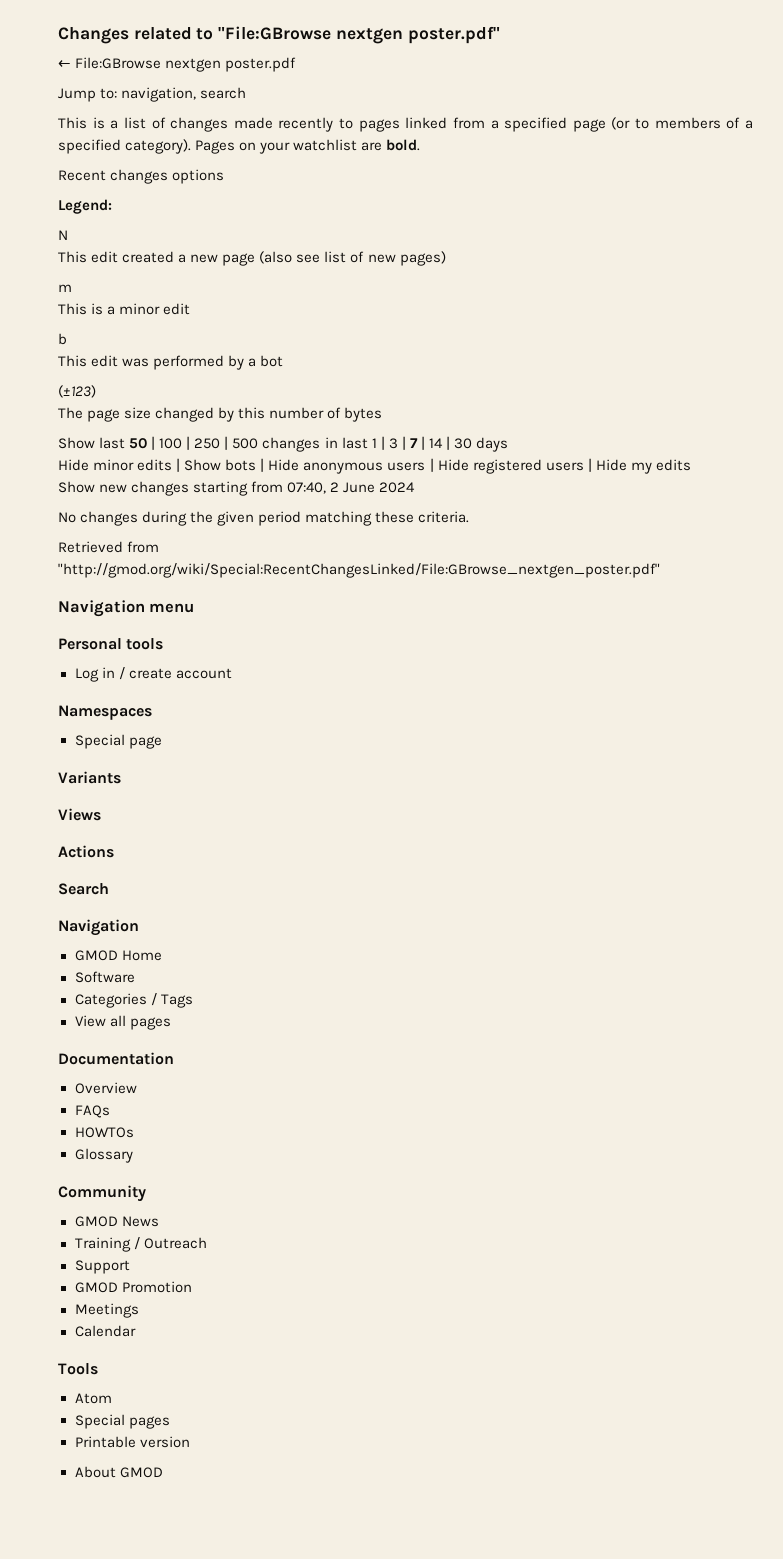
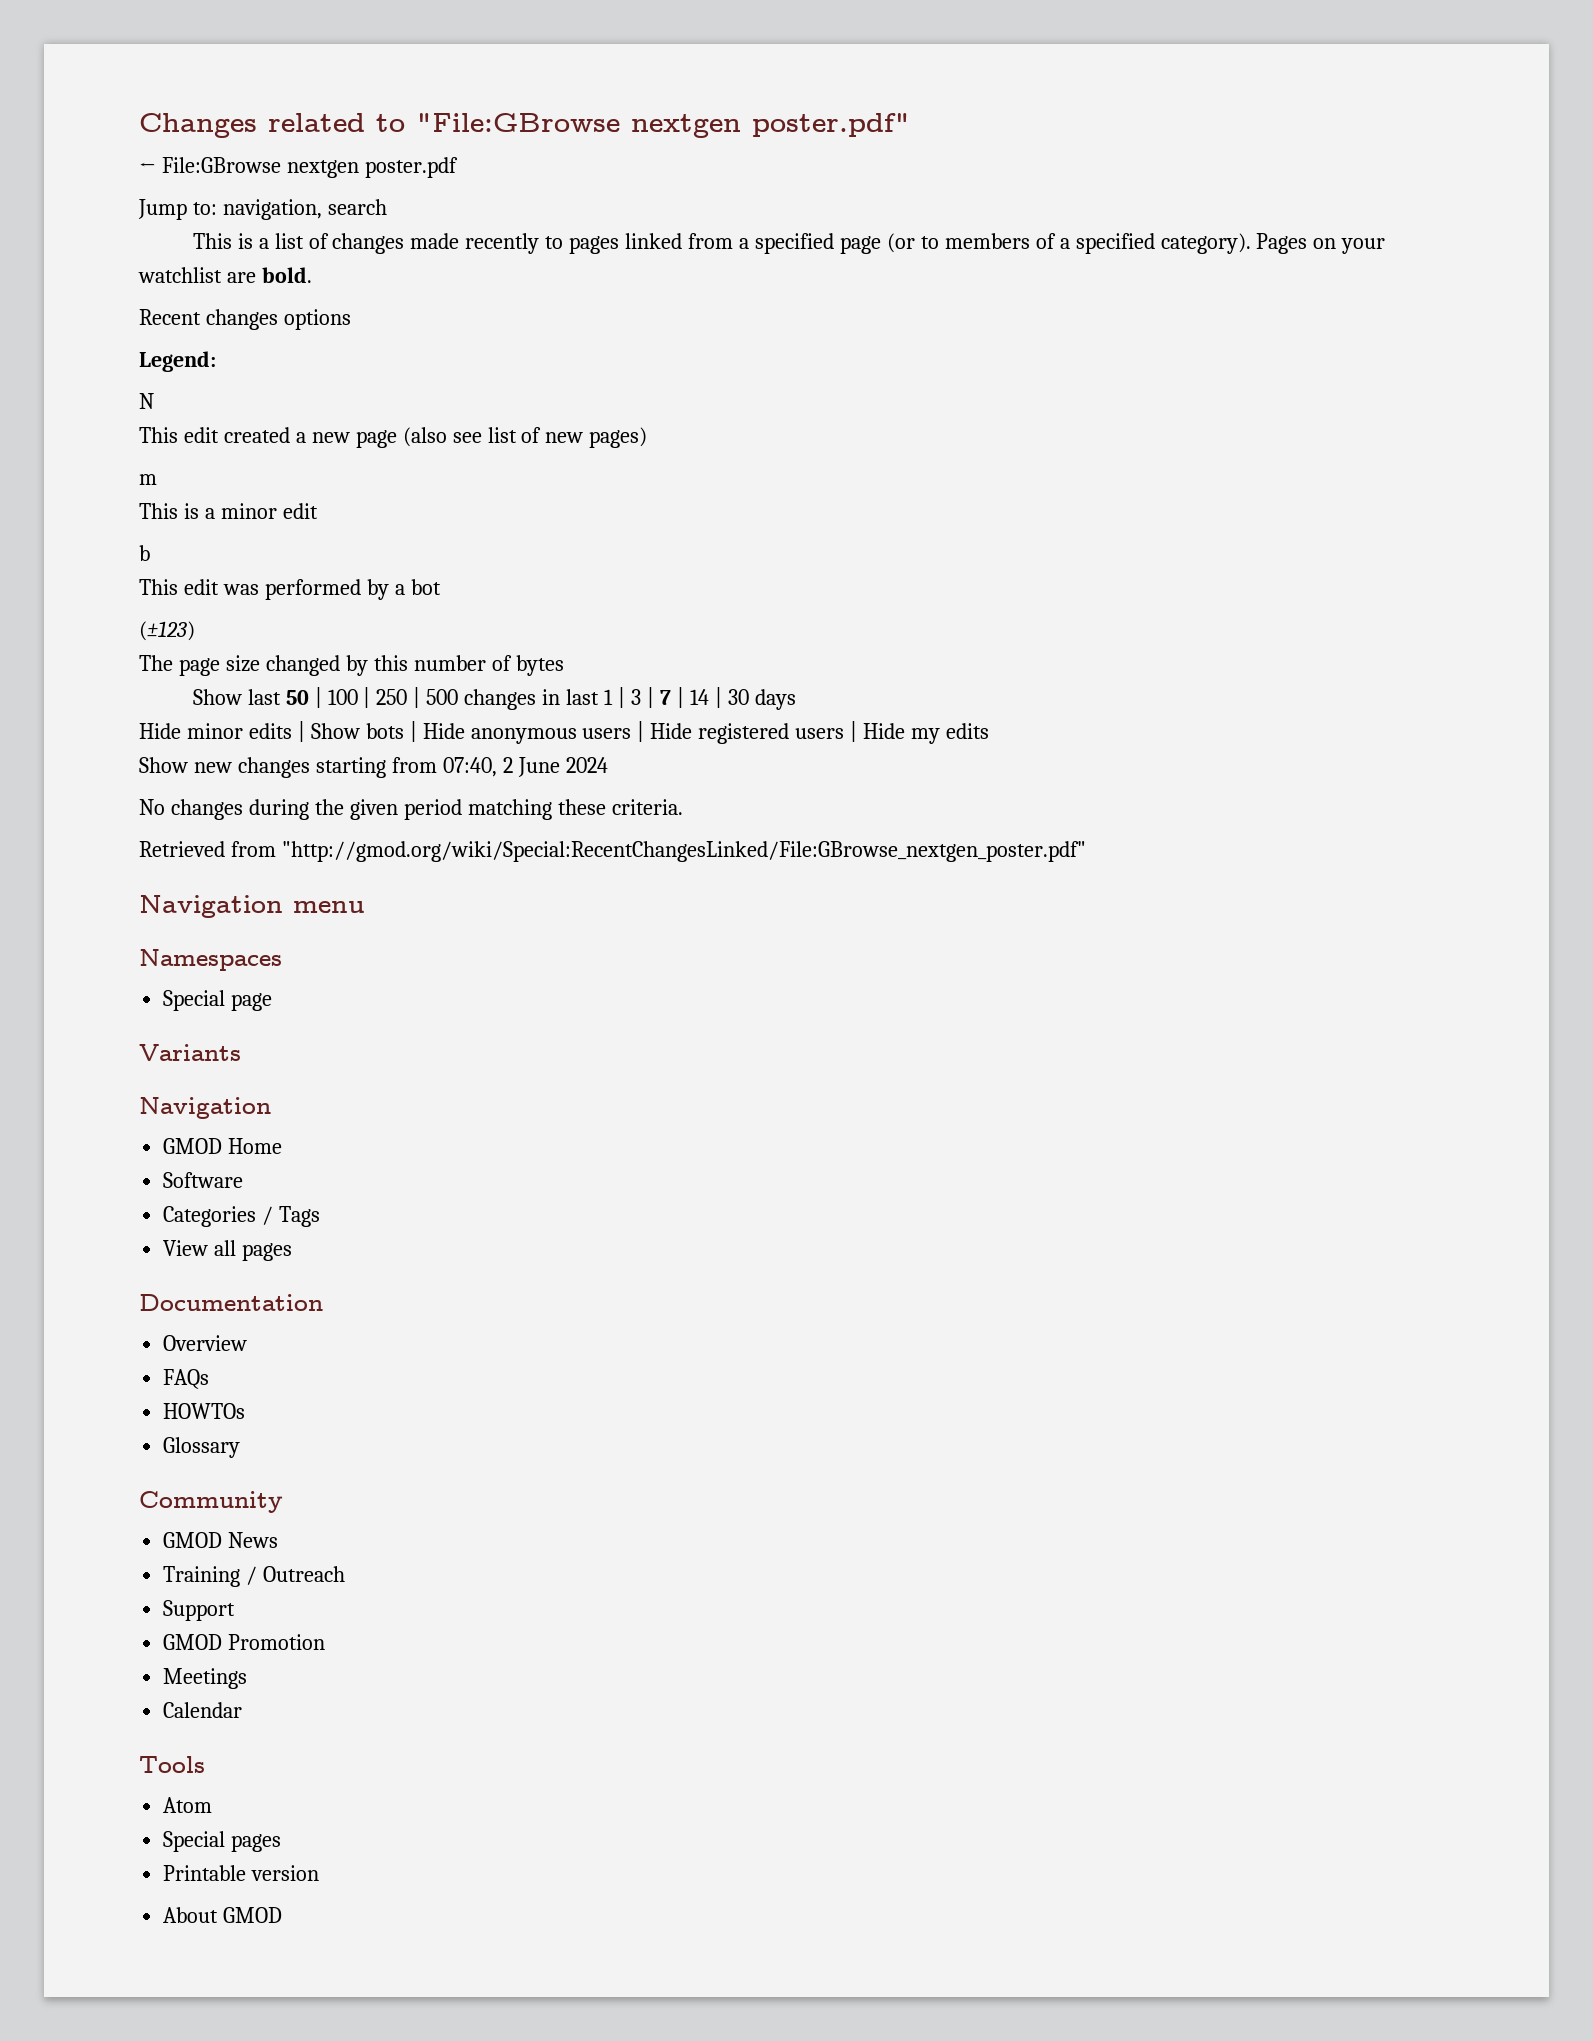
[58,638,164,650] [74,667,232,682] // Personal tools // Log in / create account -> (365, 907) none
[58,808,101,821] [58,845,114,858] [58,883,109,895] // Views // Actions // Search -> (241, 1052) none

